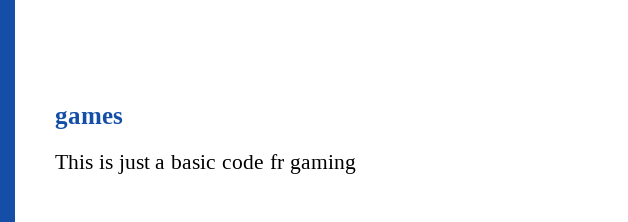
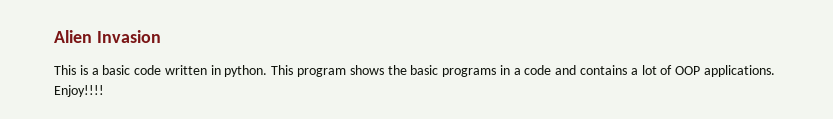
[55,110,123,129] games -> [54,30,161,43] Alien Invasion
[117,155,150,174] just -> (88, 70) none
[269,154,356,174] fr gaming -> [164,65,775,77] [54,85,104,97] written in python. This program shows the basic programs in a code and contains a lot of OOP applications. Enjoy!!!!

